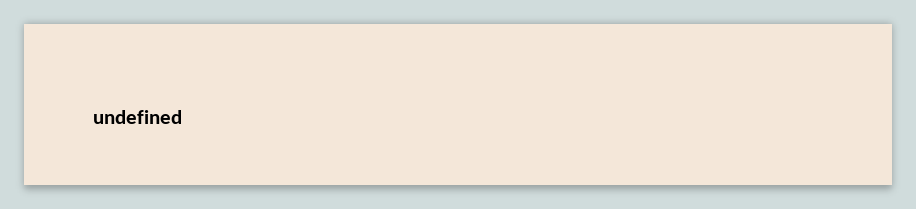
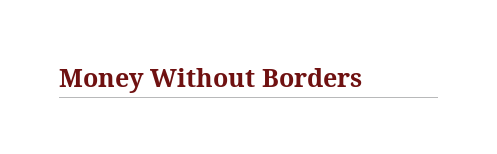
[93,110,182,124] undefined -> [59,68,362,93] Money Without Borders

